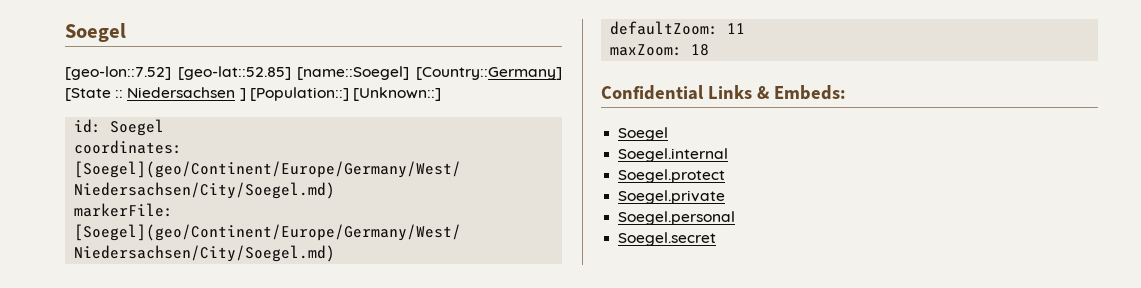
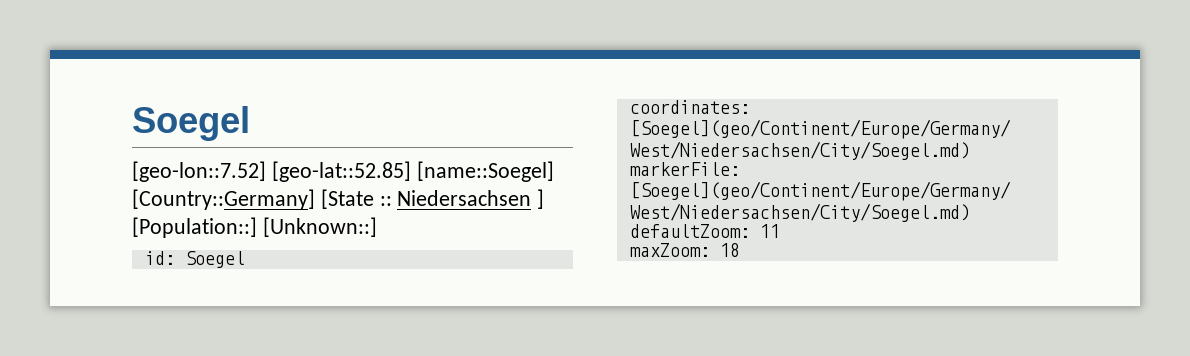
[601,85,846,100] [618,127,669,141] [618,148,729,162] [618,169,726,183] [618,190,726,204] [618,211,736,225] [618,232,717,246] // Confidential Links & Embeds: // Soegel // Soegel.internal // Soegel.protect // Soegel.private // Soegel.personal // Soegel.secret -> (740, 250) none

